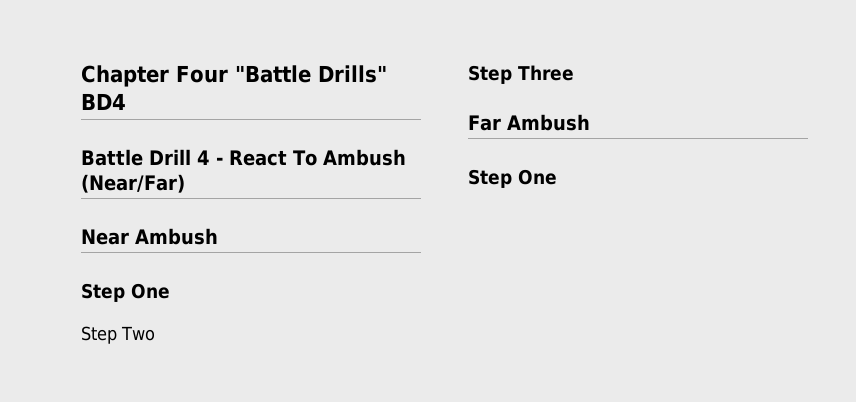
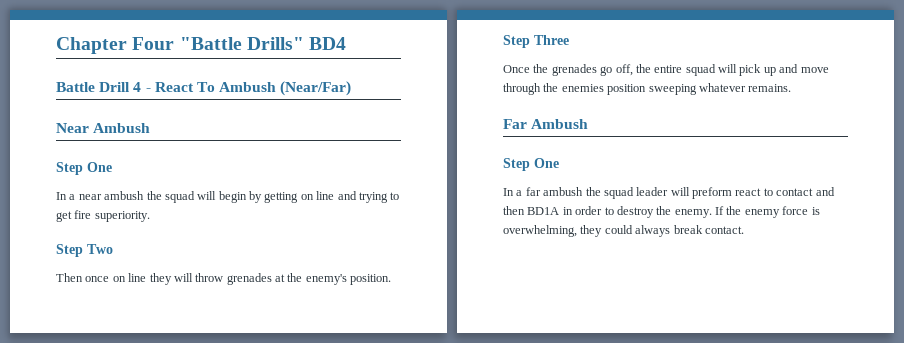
[81,326,155,344] [468,65,574,84] [468,114,590,131] [468,169,557,188] Step Two // Step Three // Far Ambush // Step One -> [56,191,400,203] [56,210,150,222] [56,244,113,257] [56,273,392,285] [503,35,569,48] [503,64,829,76] [503,83,792,95] [503,119,589,129] [503,158,559,171] [503,187,835,199] [503,206,820,218] [503,225,744,237] In a near ambush the squad will begin by getting on line and trying to get fire superiority. // Step Two // Then once on line they will throw grenades at the enemy's position. // Step Three // Once the grenades go off, the entire squad will pick up and move through the enemies position sweeping whatever remains. // Far Ambush // Step One // In a far ambush the squad leader will preform react to contact and then BD1A in order to destroy the enemy. If the enemy force is overwhelming, they could always break contact.

